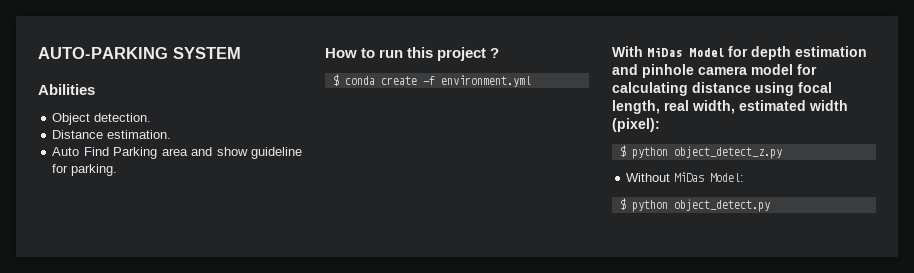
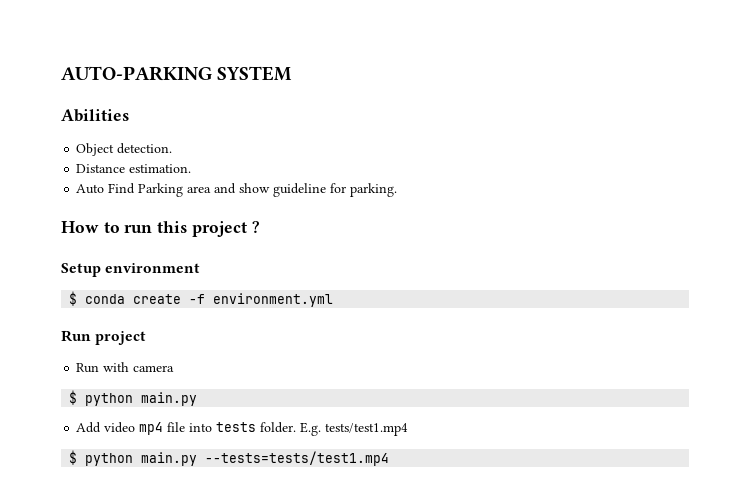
(500, 53) none -> [61,263,201,277] // Setup environment
[612,46,867,60] [612,64,817,78] [612,82,832,96] [612,100,848,114] [612,118,660,132] [619,145,782,159] [626,172,745,182] [619,198,770,212] With MiDas Model for depth estimation and pinhole camera model for calculating distance using focal length, real width, estimated width (pixel): // $ python object_detect_z.py // Without MiDas Model: // $ python object_detect.py -> [61,330,147,345] [76,362,175,373] [69,390,198,406] [76,422,409,436] [69,450,390,466] Run project // Run with camera // $ python main.py // Add video mp4 file into tests folder. E.g. tests/test1.mp4 // $ python main.py --tests=tests/test1.mp4

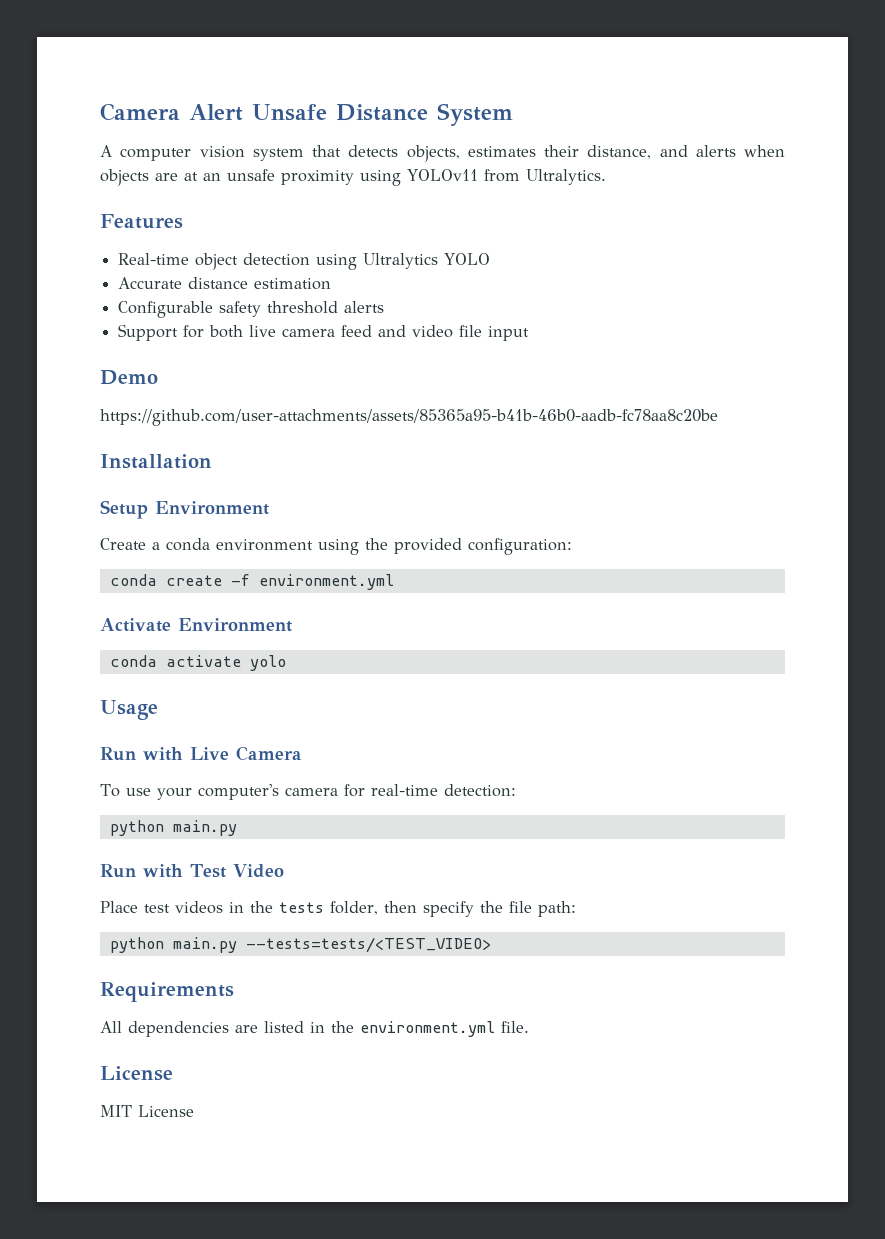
[61,66,293,81] [61,109,129,122] [76,143,173,156] [76,164,192,173] [76,183,398,197] [61,221,260,237] [61,263,201,277] [69,291,334,307] [61,330,147,345] [76,362,175,373] [69,390,198,406] [76,422,409,436] [69,450,390,466] AUTO-PARKING SYSTEM // Abilities // Object detection. // Distance estimation. // Auto Find Parking area and show guideline for parking. // How to run this project ? // Setup environment // $ conda create -f environment.yml // Run project // Run with camera // $ python main.py // Add video mp4 file into tests folder. E.g. tests/test1.mp4 // $ python main.py --tests=tests/test1.mp4 -> [100,103,513,126] [100,145,785,162] [100,169,606,186] [100,214,183,229] [118,253,491,270] [118,277,332,290] [118,301,385,318] [118,324,530,341] [100,370,158,385] [100,409,718,426] [100,454,212,469] [100,500,269,519] [100,538,572,555] [109,574,394,590] [100,618,292,632] [109,655,286,671] [100,700,158,720] [100,746,302,761] [100,784,516,800] [109,820,237,836] [100,864,284,878] [100,901,576,917] [109,937,491,953] [100,982,234,1002] [100,1021,529,1037] [100,1066,173,1081] [100,1105,194,1117] Camera Alert Unsafe Distance System // A computer vision system that detects objects, estimates their distance, and alerts when objects are at an unsafe proximity using YOLOv11 from Ultralytics. // Features // Real-time object detection using Ultralytics YOLO // Accurate distance estimation // Configurable safety threshold alerts // Support for both live camera feed and video file input // Demo // https://github.com/user-attachments/assets/85365a95-b41b-46b0-aadb-fc78aa8c20be // Installation // Setup Environment // Create a conda environment using the provided configuration: // conda create -f environment.yml // Activate Environment // conda activate yolo // Usage // Run with Live Camera // To use your computer's camera for real-time detection: // python main.py // Run with Test Video // Place test videos in the tests folder, then specify the file path: // python main.py --tests=tests/<TEST_VIDEO> // Requirements // All dependencies are listed in the environment.yml file. // License // MIT License

